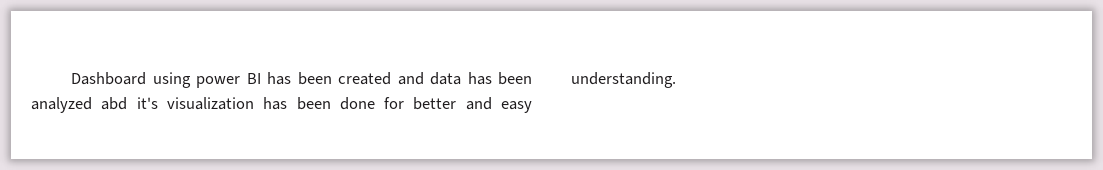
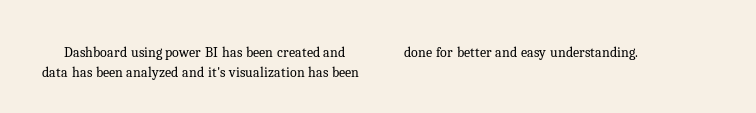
[101,97,128,110] abd -> [182,66,205,77] and

